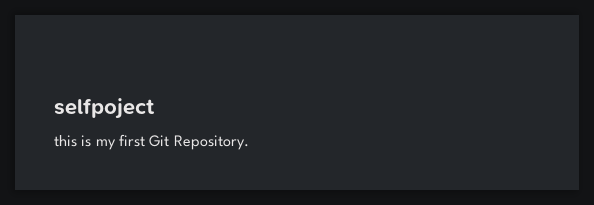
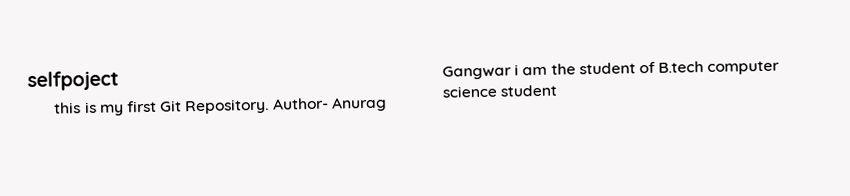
(249, 142) none -> [271,96,387,112] [442,60,781,80] [442,84,558,98] Author- Anurag Gangwar i am the student of B.tech computer science student

